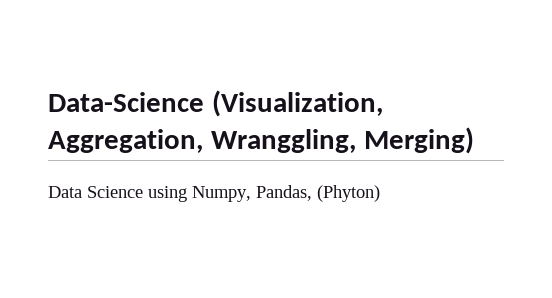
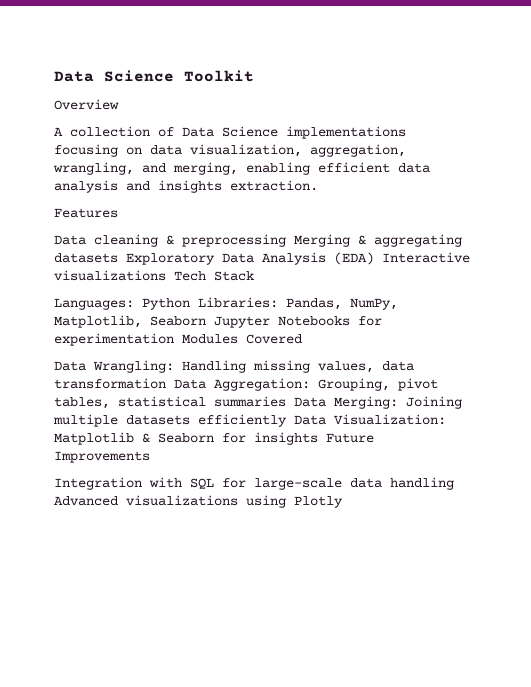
[48,90,383,117] [48,127,474,154] [48,185,380,202] Data-Science (Visualization, Aggregation, Wranggling, Merging) // Data Science using Numpy, Pandas, (Phyton) -> [54,70,254,82] [54,99,119,110] [54,126,406,139] [54,144,406,157] [53,162,430,175] [54,180,318,193] [54,208,118,218] [54,234,462,247] [54,252,470,265] [54,270,254,281] [54,297,398,310] [54,315,382,328] [54,333,302,346] [54,360,414,373] [54,378,438,391] [54,396,462,409] [53,414,446,427] [54,432,374,445] [54,451,150,463] [54,477,454,490] [54,495,343,508] Data Science Toolkit // Overview // A collection of Data Science implementations focusing on data visualization, aggregation, wrangling, and merging, enabling efficient data analysis and insights extraction. // Features // Data cleaning & preprocessing Merging & aggregating datasets Exploratory Data Analysis (EDA) Interactive visualizations Tech Stack // Languages: Python Libraries: Pandas, NumPy, Matplotlib, Seaborn Jupyter Notebooks for experimentation Modules Covered // Data Wrangling: Handling missing values, data transformation Data Aggregation: Grouping, pivot tables, statistical summaries Data Merging: Joining multiple datasets efficiently Data Visualization: Matplotlib & Seaborn for insights Future Improvements // Integration with SQL for large-scale data handling Advanced visualizations using Plotly

